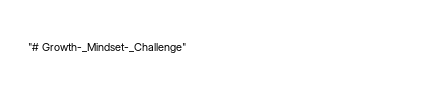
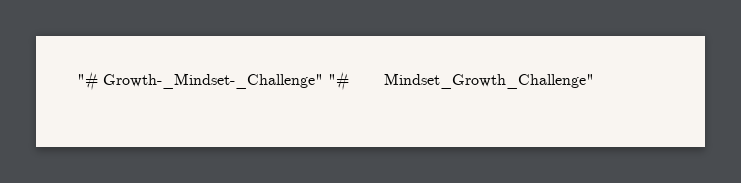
(186, 48) none -> [328,71,594,91] "# Mindset_Growth_Challenge"

